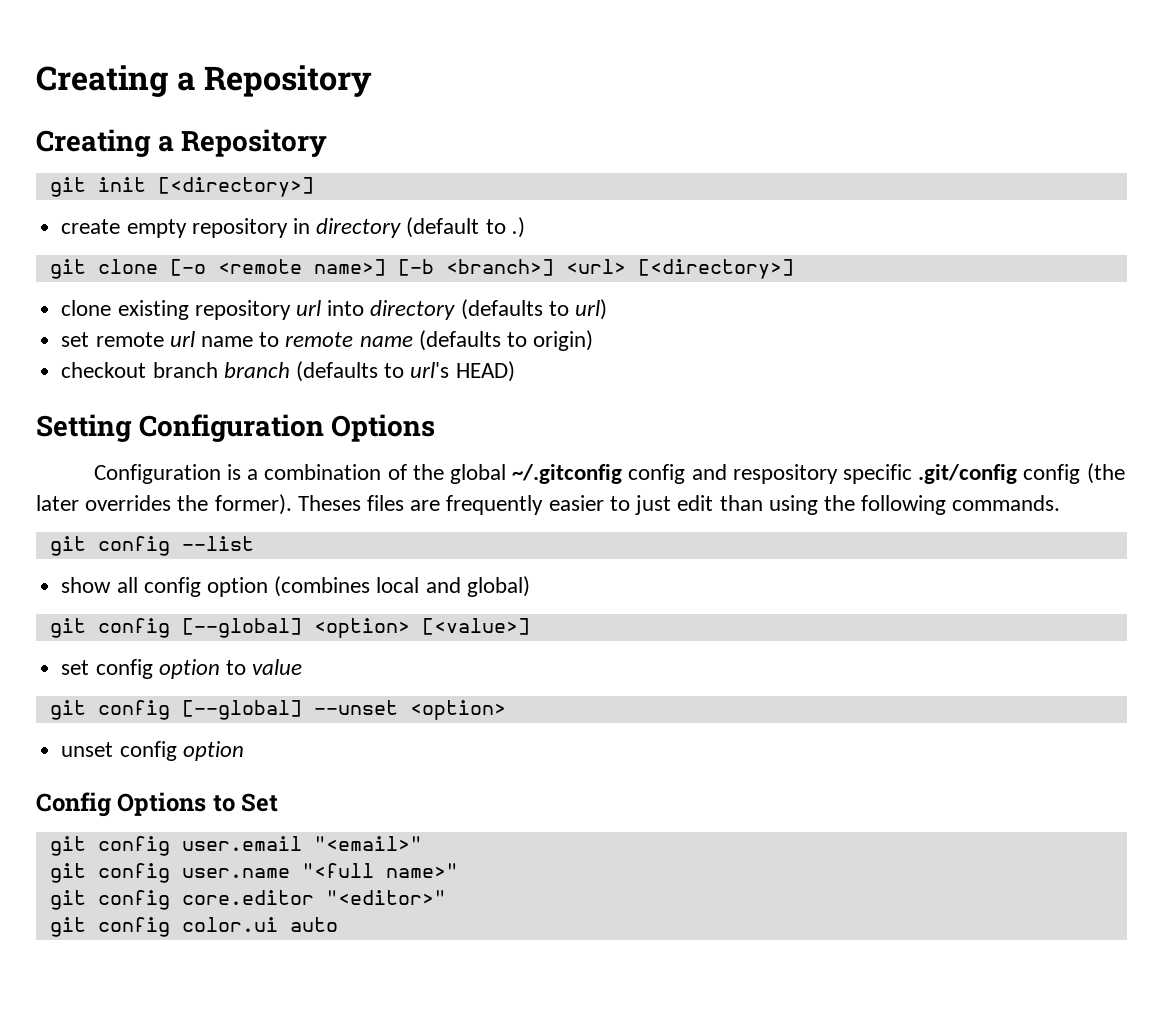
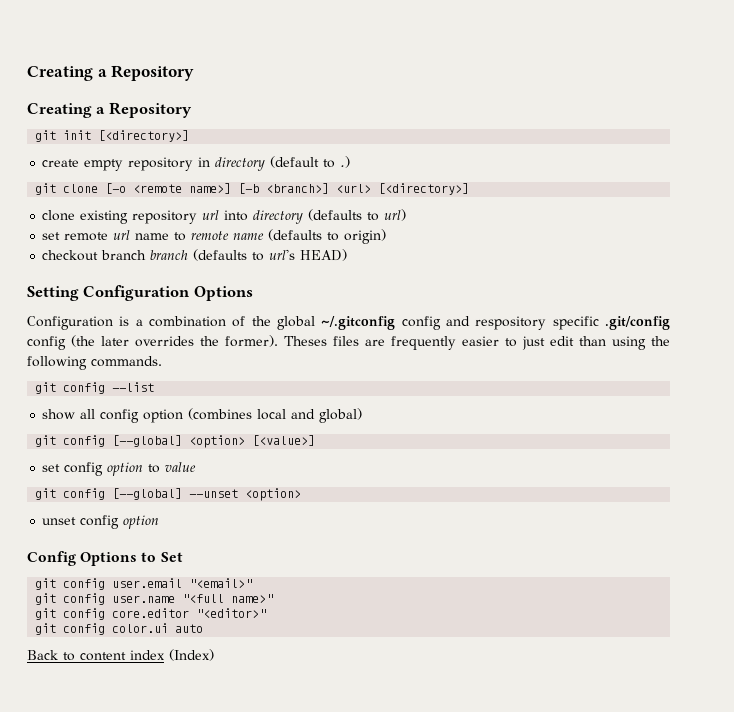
(338, 924) none -> [27,649,214,661] // Back to content index (Index)

